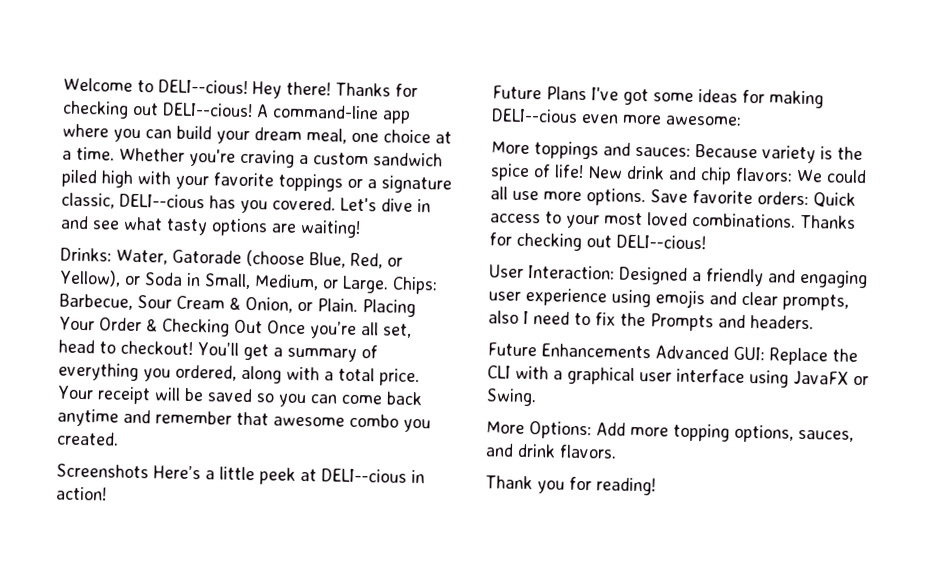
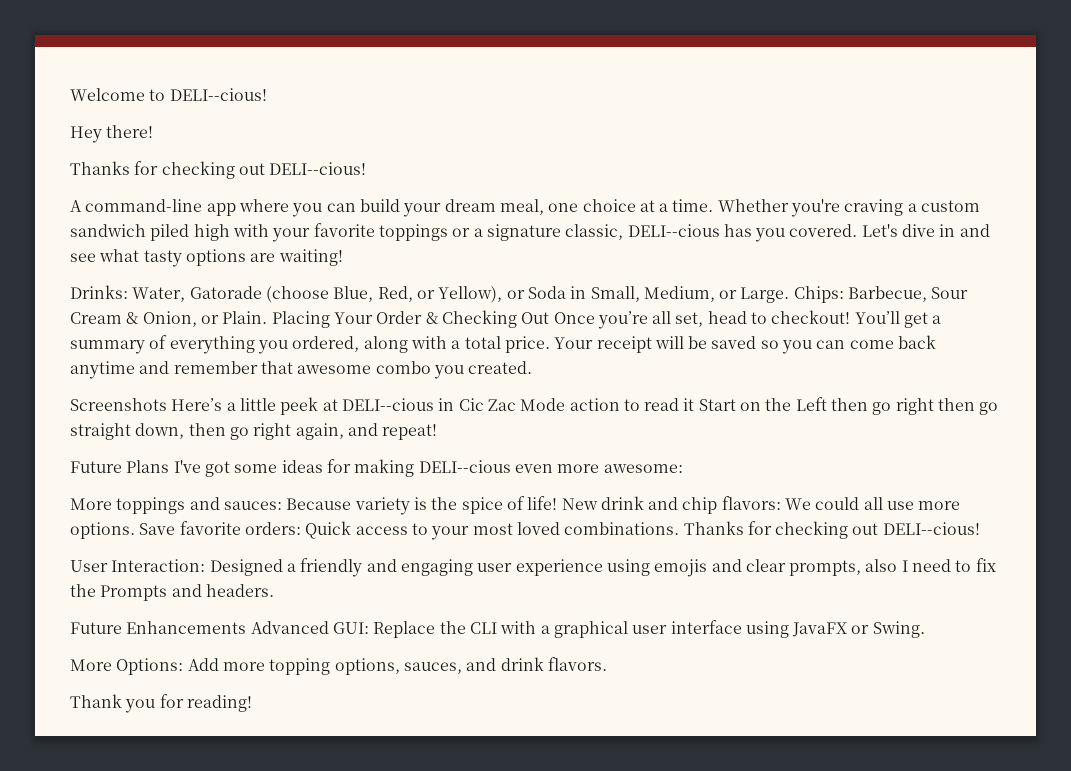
(248, 86) none -> (267, 94) //
[335,82,418,98] [62,100,253,119] Thanks for checking out DELI--cious! -> [70,161,367,179] // Thanks for checking out DELI--cious! //
[56,486,107,501] action! -> [458,397,999,415] [70,423,438,440] Cic Zac Mode action to read it Start on the Left then go right then go straight down, then go right again, and repeat!

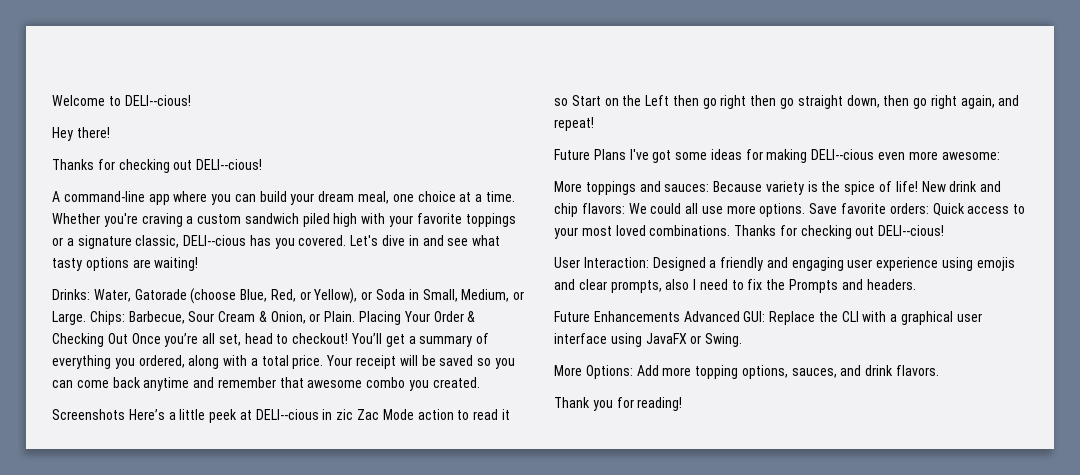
[458,398,484,411] Cic -> [336,409,354,420] zic
(695, 404) none -> [554,98,568,106] so

